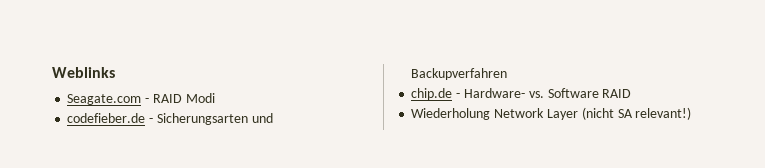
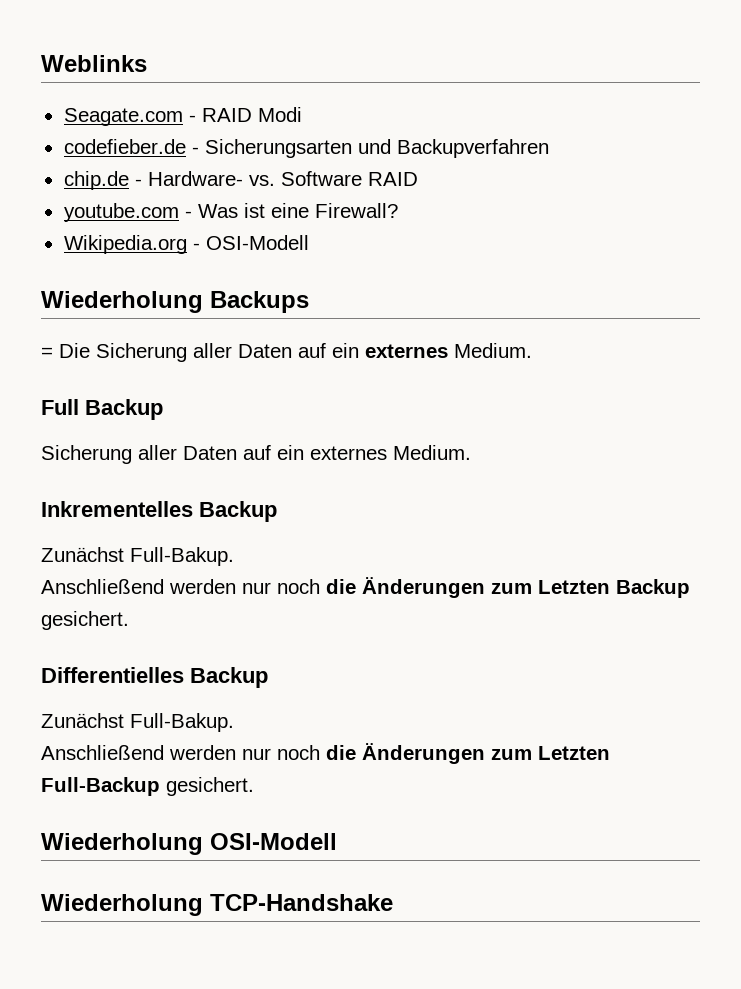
[411,107,692,120] Wiederholung Network Layer (nicht SA relevant!) -> [63,203,398,222] [63,235,309,254] [41,291,309,313] [41,343,532,362] [41,399,163,420] [41,445,471,464] [41,501,277,522] [41,547,234,566] [41,577,690,598] [41,611,129,630] [41,667,268,688] [41,713,234,732] [41,743,610,764] [41,777,254,796] [41,833,337,855] [41,894,393,916] youtube.com - Was ist eine Firewall? // Wikipedia.org - OSI-Modell // Wiederholung Backups // = Die Sicherung aller Daten auf ein externes Medium. // Full Backup // Sicherung aller Daten auf ein externes Medium. // Inkrementelles Backup // Zunächst Full-Bakup. // Anschließend werden nur noch die Änderungen zum Letzten Backup gesichert. // Differentielles Backup // Zunächst Full-Bakup. // Anschließend werden nur noch die Änderungen zum Letzten Full-Backup gesichert. // Wiederholung OSI-Modell // Wiederholung TCP-Handshake

